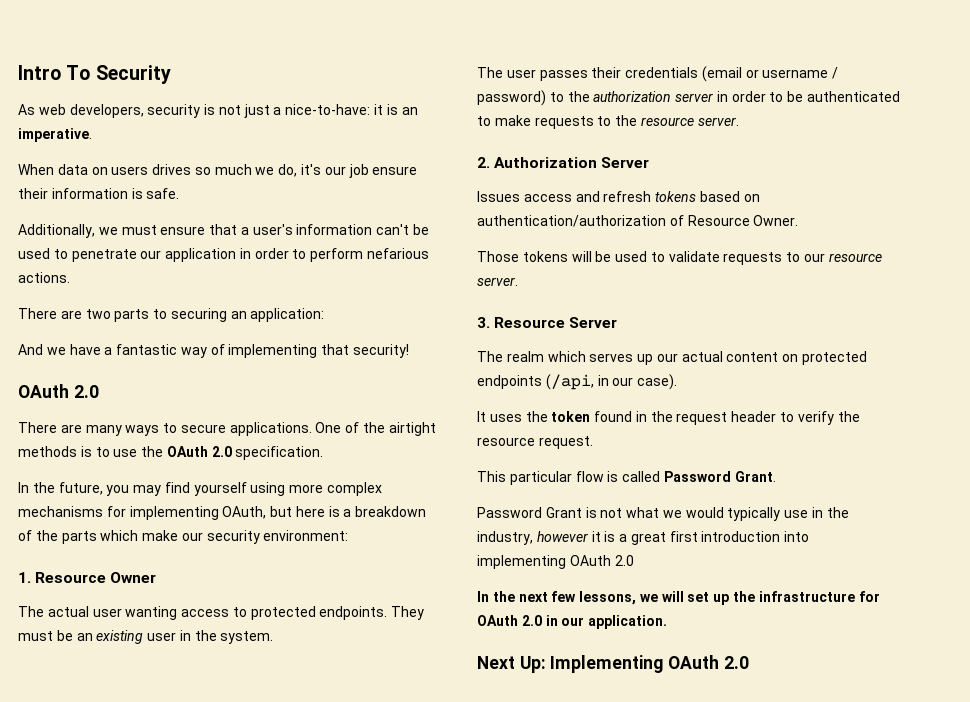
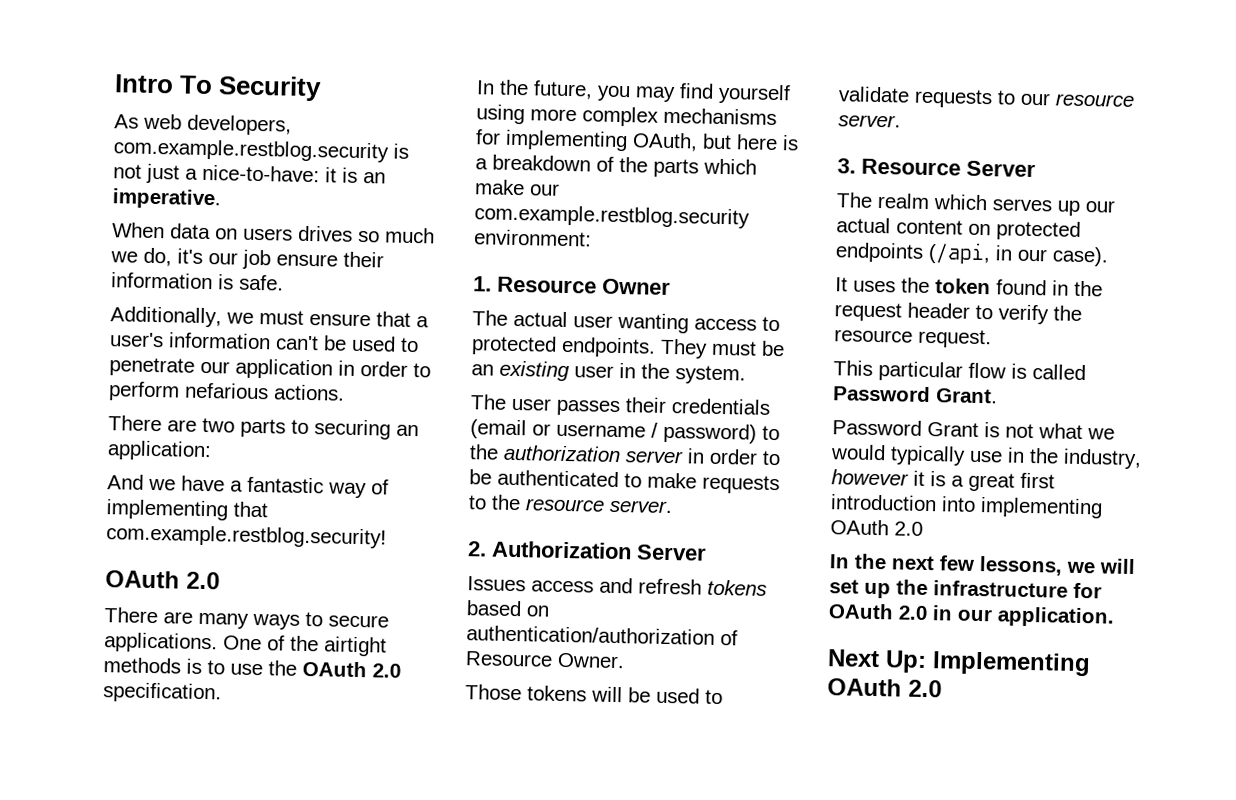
[147,104,201,118] security -> [113,138,389,163] com.example.restblog.security
[353,344,410,358] security! -> [106,524,387,549] com.example.restblog.security!
[206,530,260,544] security -> [474,204,750,229] com.example.restblog.security

